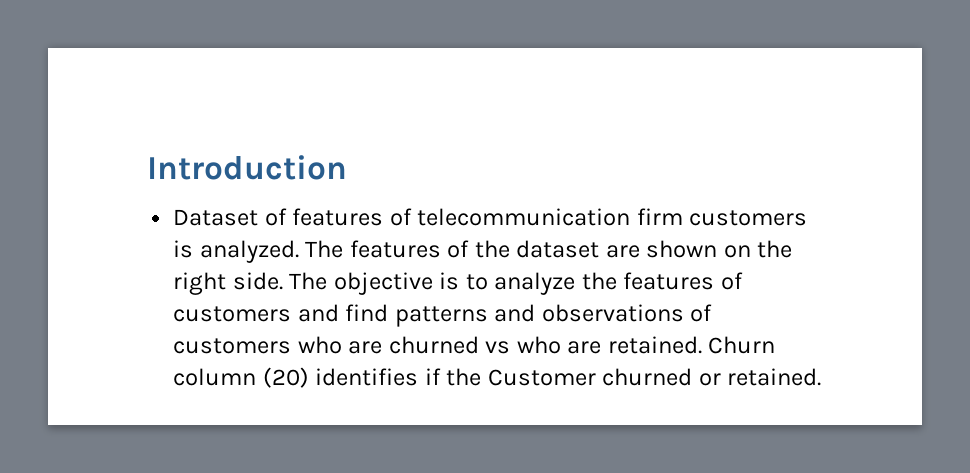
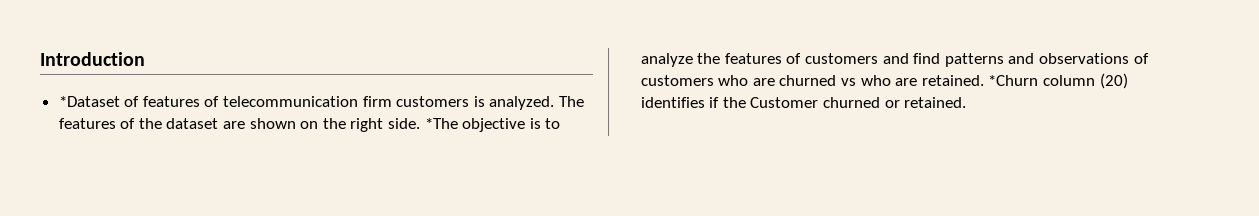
[173,209,259,226] Dataset -> [58,96,120,107] *Dataset
[289,272,328,290] The -> [424,118,458,129] *The
[708,336,776,354] Churn -> [988,75,1039,86] *Churn

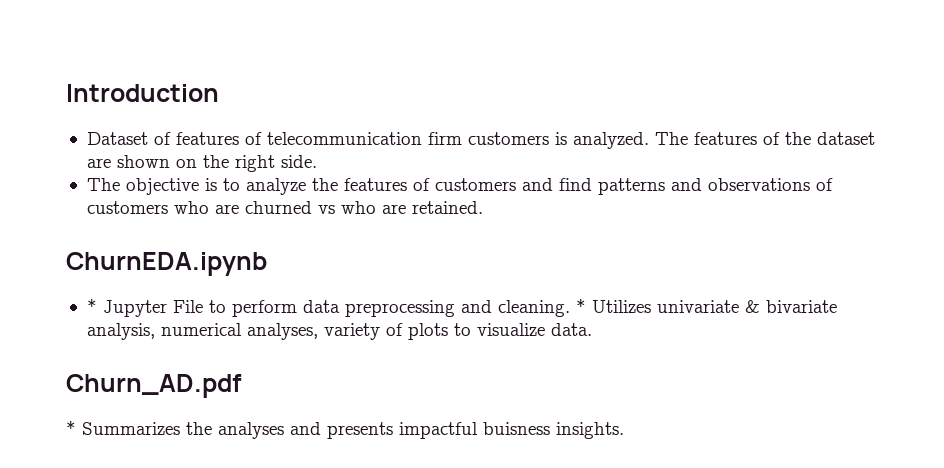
[58,96,120,107] *Dataset -> [86,132,148,145] Dataset
[424,118,458,129] *The -> [86,178,120,191] // The
[988,73,1128,89] [640,97,967,108] *Churn column (20) identifies if the Customer churned or retained. -> [66,252,267,276] [86,298,837,317] [86,323,592,340] [66,374,242,398] [66,420,624,439] // ChurnEDA.ipynb // * Jupyter File to perform data preprocessing and cleaning. * Utilizes univariate & bivariate analysis, numerical analyses, variety of plots to visualize data. // Churn_AD.pdf // * Summarizes the analyses and presents impactful buisness insights.

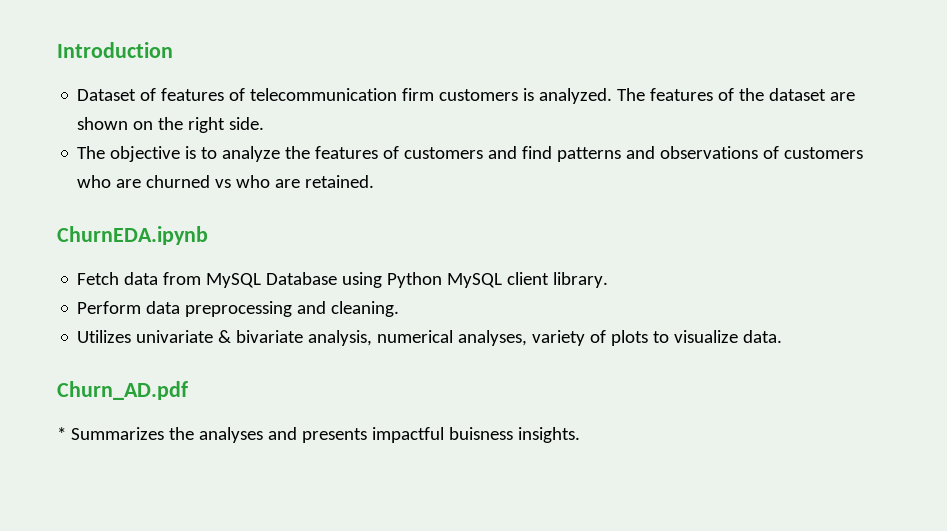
[86,298,297,317] * Jupyter File to perform -> [77,272,609,288] [77,301,142,314] Fetch data from MySQL Database using Python MySQL client library. // Perform
[575,298,586,313] * -> (400, 309) //

